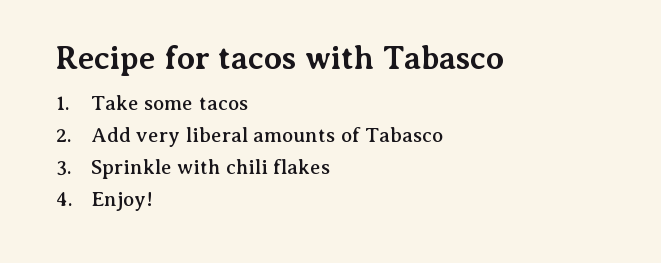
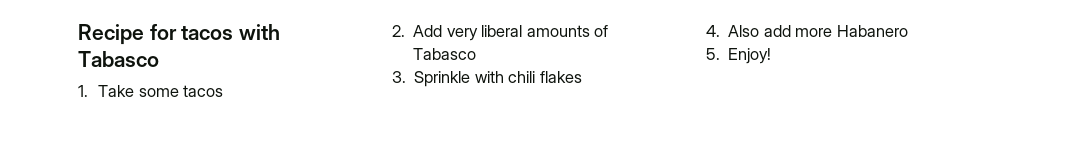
(72, 199) none -> [728,25,908,37] [706,48,720,60] Also add more Habanero // 5.

